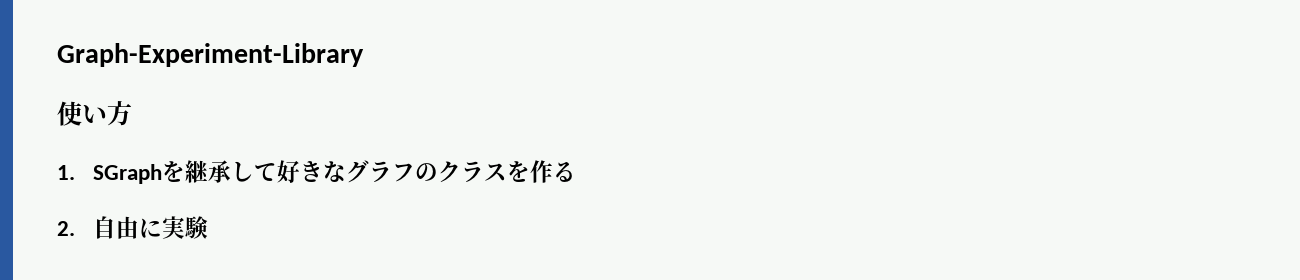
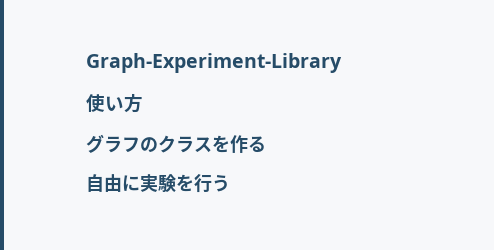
[57,160,346,184] 1. SGraphを継承して好きな -> (143, 103) none
[57,221,75,236] 2. -> (266, 144) none
(208, 227) none -> [176,174,230,193] を行う

